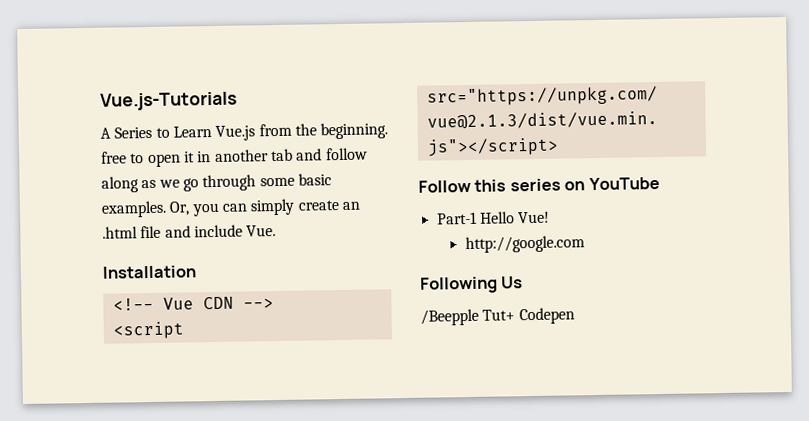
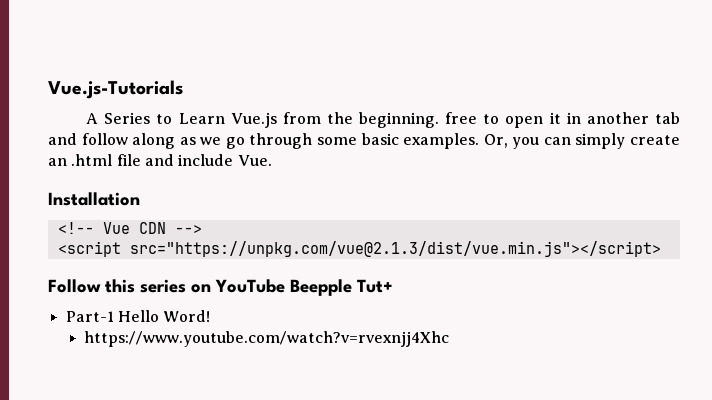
(660, 183) none -> [290,279,393,296] Beepple Tut+
[518,211,551,224] [464,235,585,254] [420,276,524,294] [420,307,575,326] Vue! // http://google.com // Following Us // /Beepple Tut+ Codepen -> [163,310,211,322] [84,331,450,347] Word! // https://www.youtube.com/watch?v=rvexnjj4Xhc

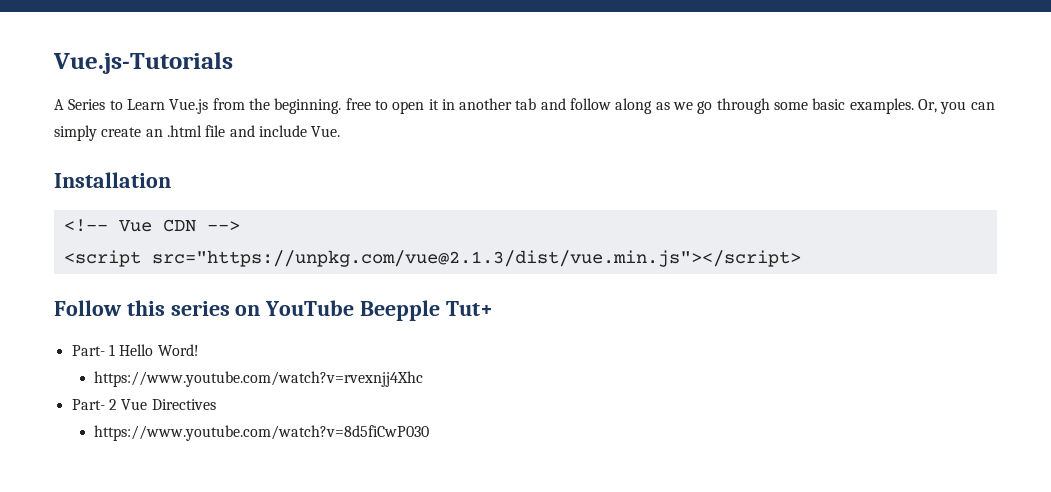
[65,311,114,322] Part-1 -> [71,344,115,356] Part- 1
(450, 339) none -> [71,399,216,410] [94,425,430,441] // Part- 2 Vue Directives // https://www.youtube.com/watch?v=8d5fiCwP030

